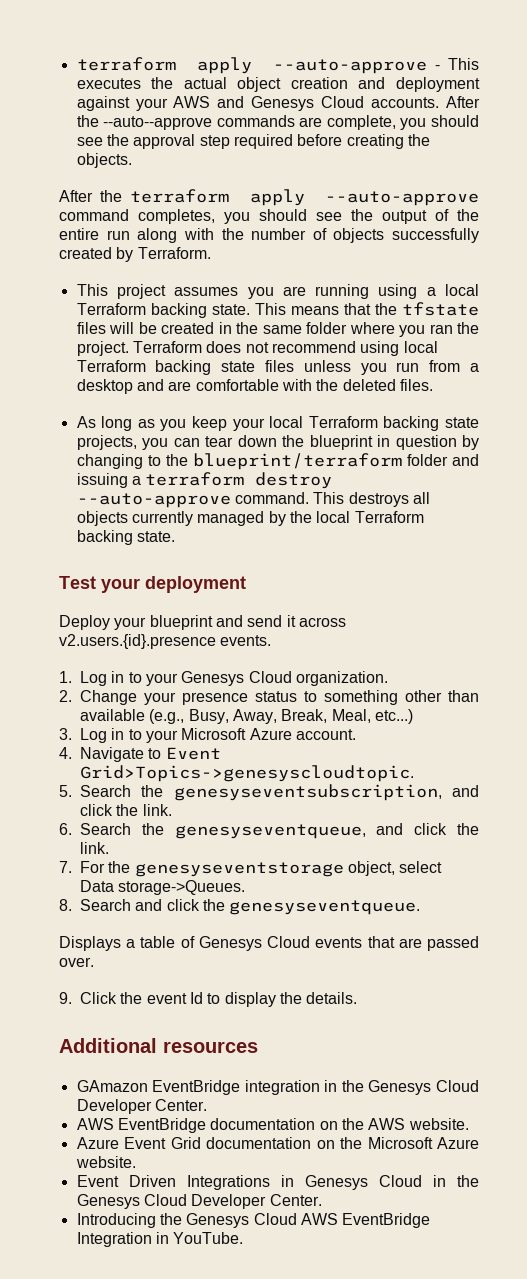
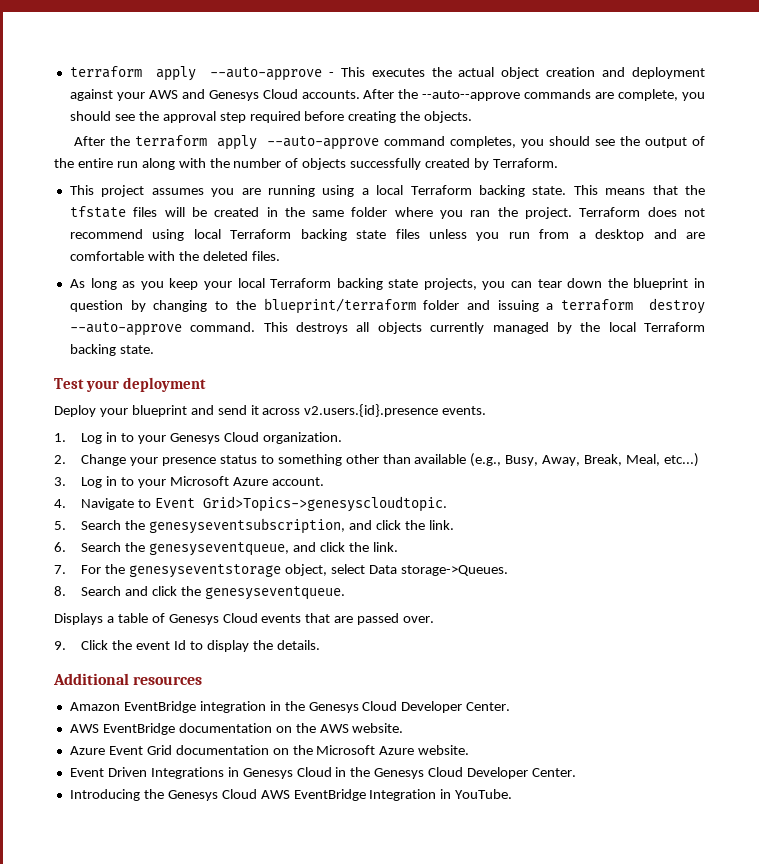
[76,1080,148,1092] GAmazon -> [69,702,120,711] Amazon

